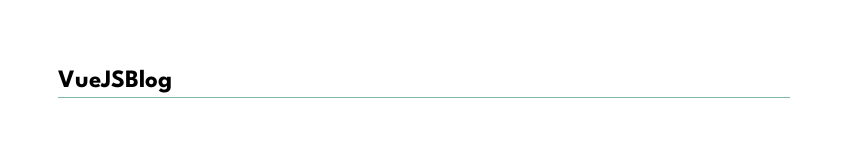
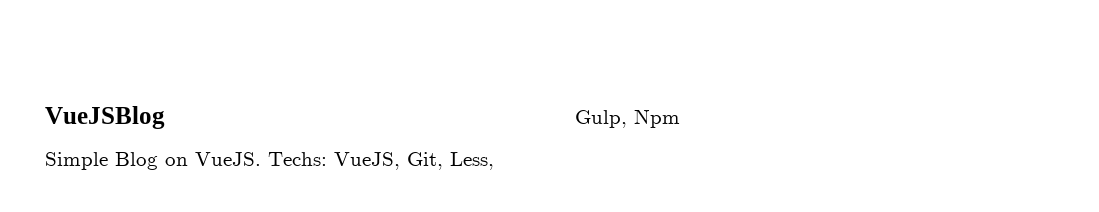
(172, 81) none -> [45,152,494,170] [575,109,680,128] // Simple Blog on VueJS. Techs: VueJS, Git, Less, Gulp, Npm

